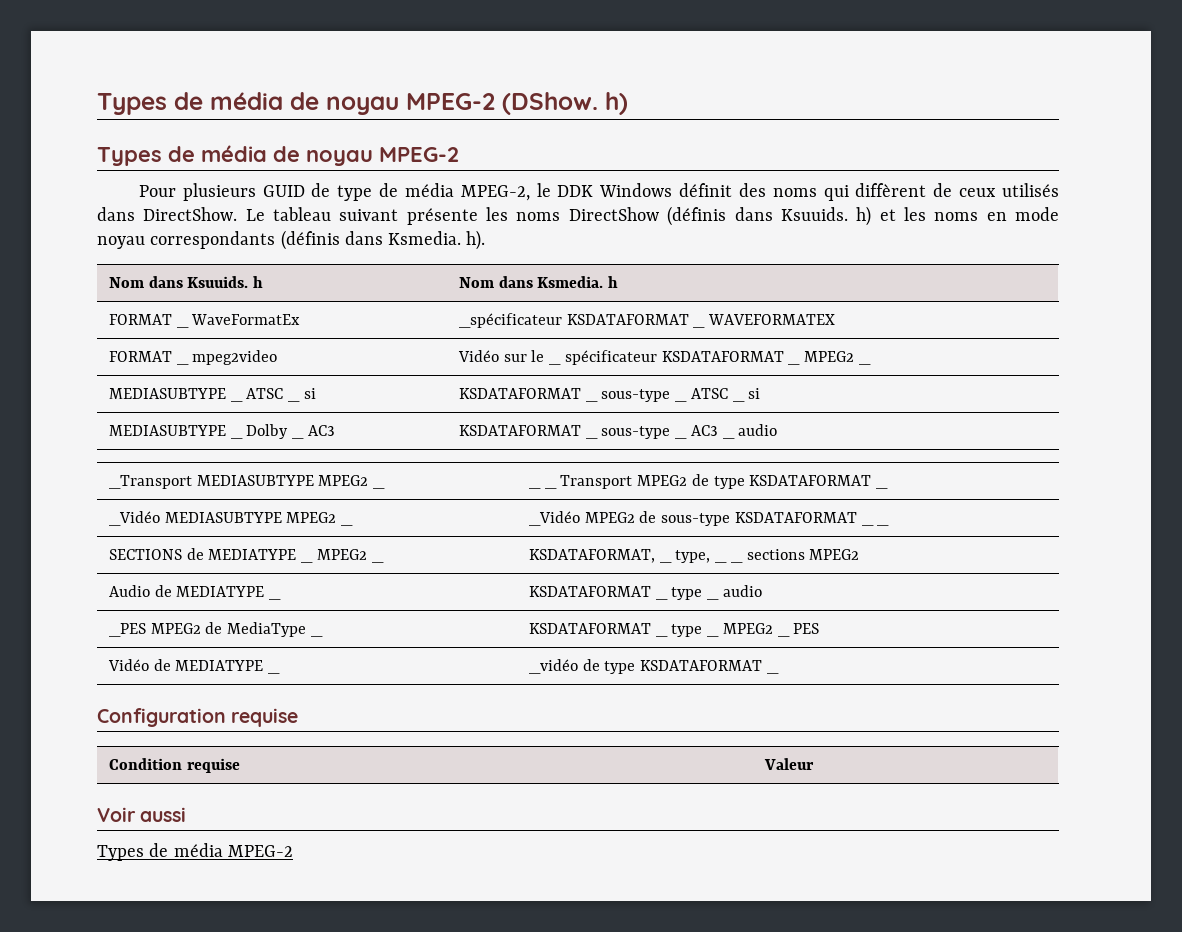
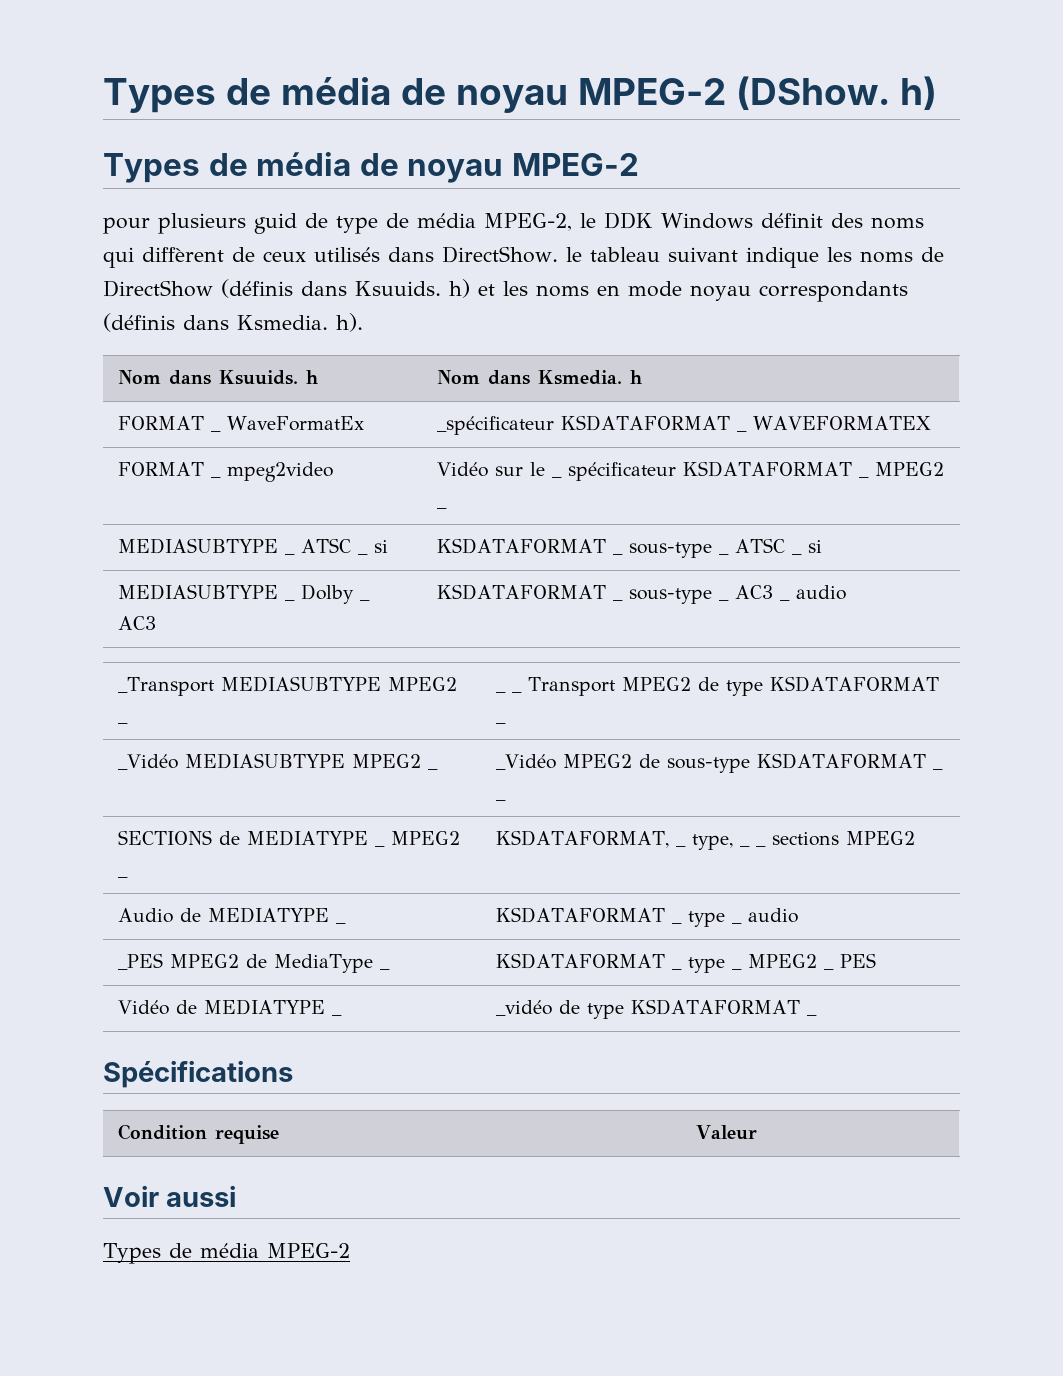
[138,183,305,201] Pour plusieurs GUID -> [103,213,297,234] pour plusieurs guid
[245,209,265,221] Le -> [565,247,582,262] le
[406,207,561,225] présente les noms -> [745,247,944,268] indique les noms de
[97,708,299,727] Configuration requise -> [103,1060,293,1088] Spécifications

